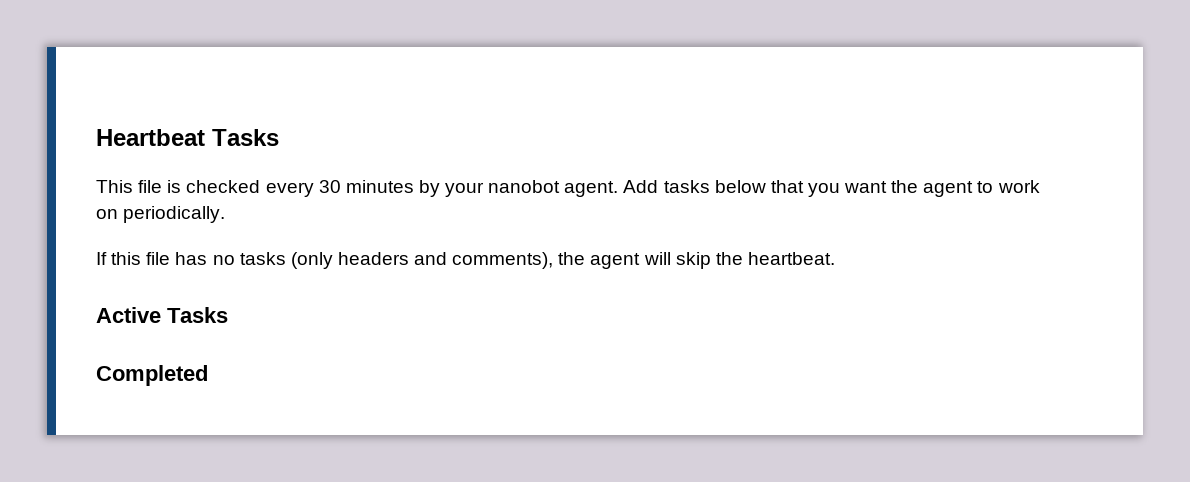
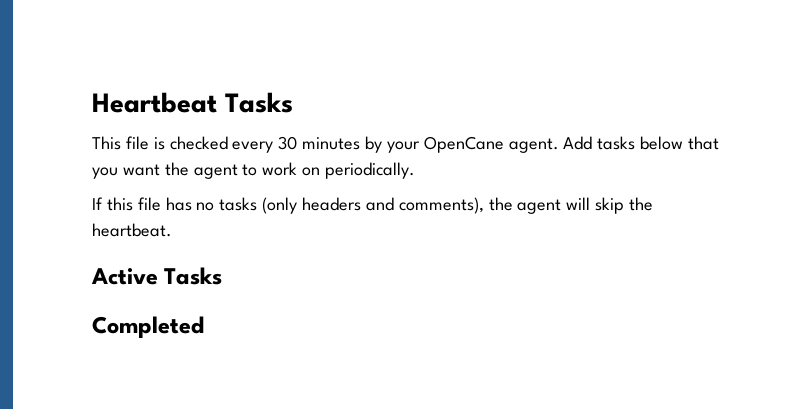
[488,180,561,193] nanobot -> [423,136,504,153] OpenCane

